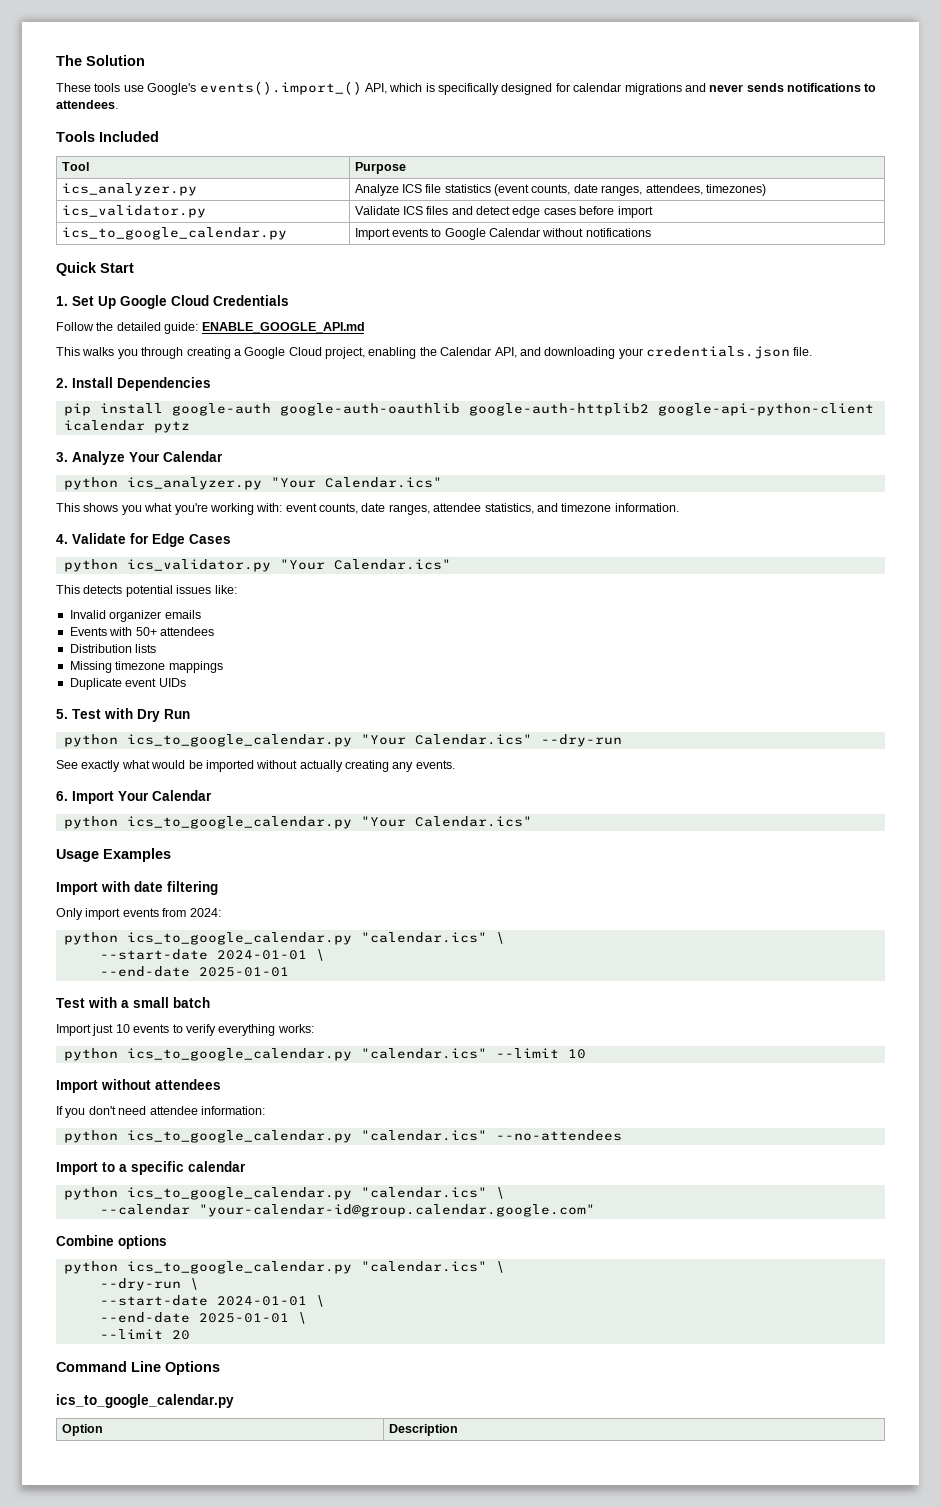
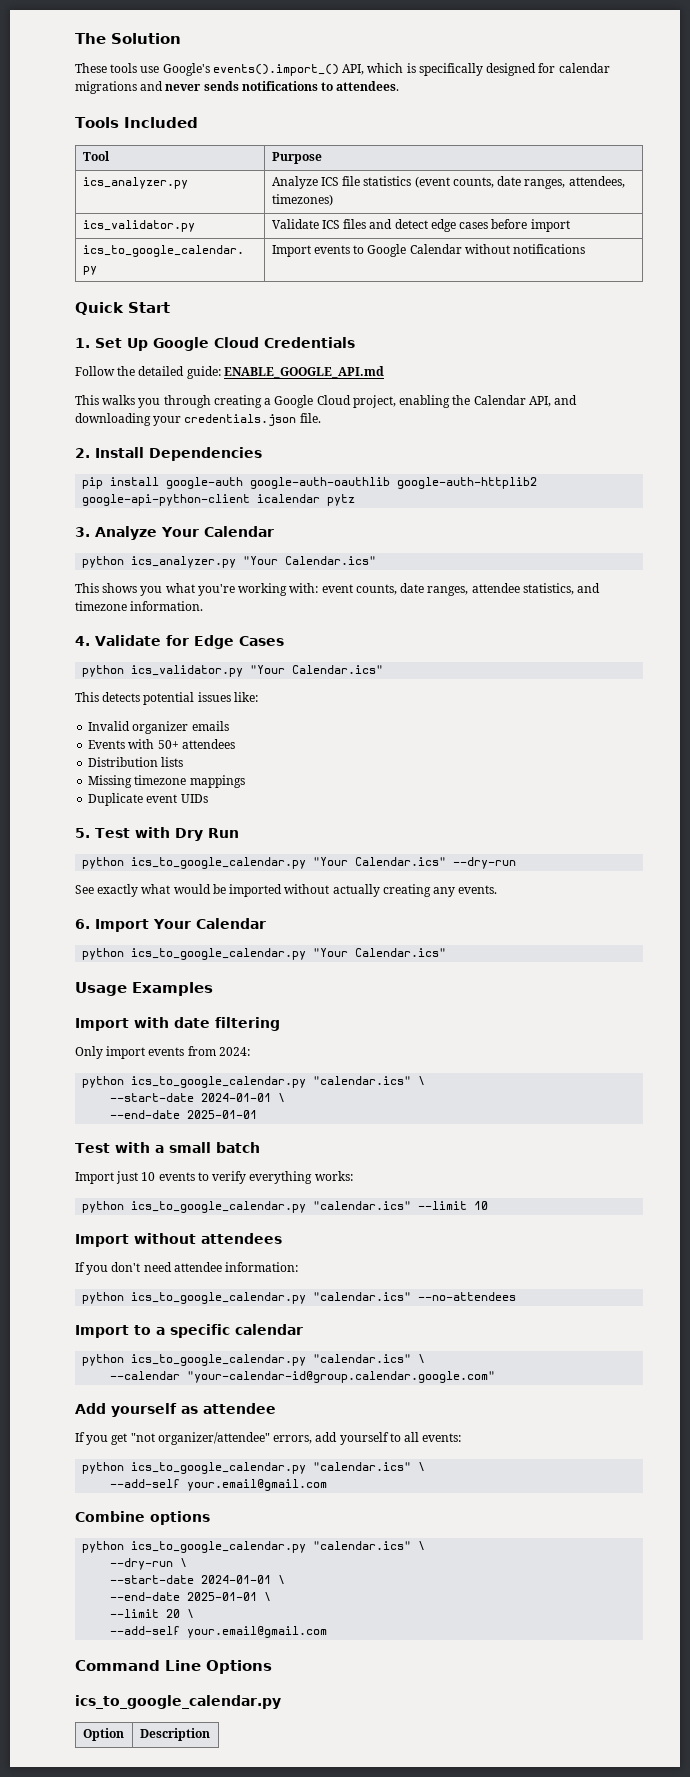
(595, 1210) none -> [75,1403,276,1417] [75,1432,462,1445] [82,1462,426,1474] [110,1479,328,1491] // Add yourself as attendee // If you get "not organizer/attendee" errors, add yourself to all events: // python ics_to_google_calendar.py "calendar.ics" \ // --add-self your.email@gmail.com
(190, 1335) none -> [187,1609,195,1618] [110,1626,328,1638] \ // --add-self your.email@gmail.com

